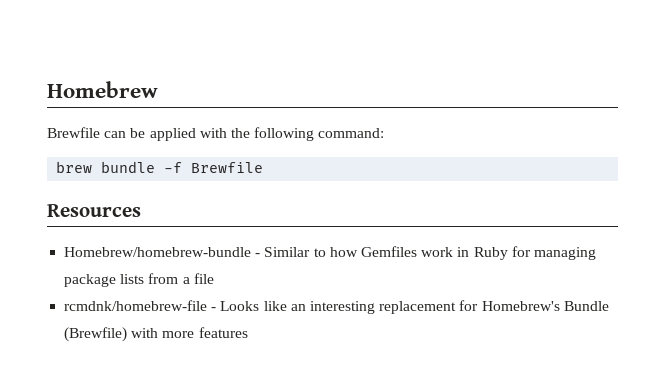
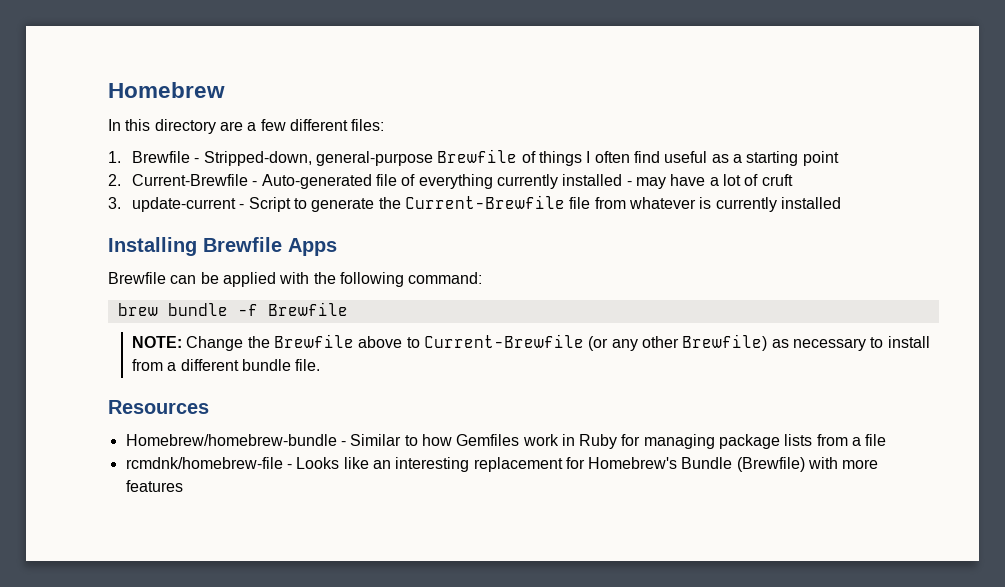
(158, 89) none -> [108,119,385,134] [108,149,839,166] [108,174,793,189] [108,195,841,212] [108,237,337,256] // In this directory are a few different files: // 1. Brewfile - Stripped-down, general-purpose Brewfile of things I often find useful as a starting point // 2. Current-Brewfile - Auto-generated file of everything currently installed - may have a lot of cruft // 3. update-current - Script to generate the Current-Brewfile file from whatever is currently installed // Installing Brewfile Apps
(264, 167) none -> [132,334,930,351] [132,359,321,371] // NOTE: Change the Brewfile above to Current-Brewfile (or any other Brewfile) as necessary to install from a different bundle file.

